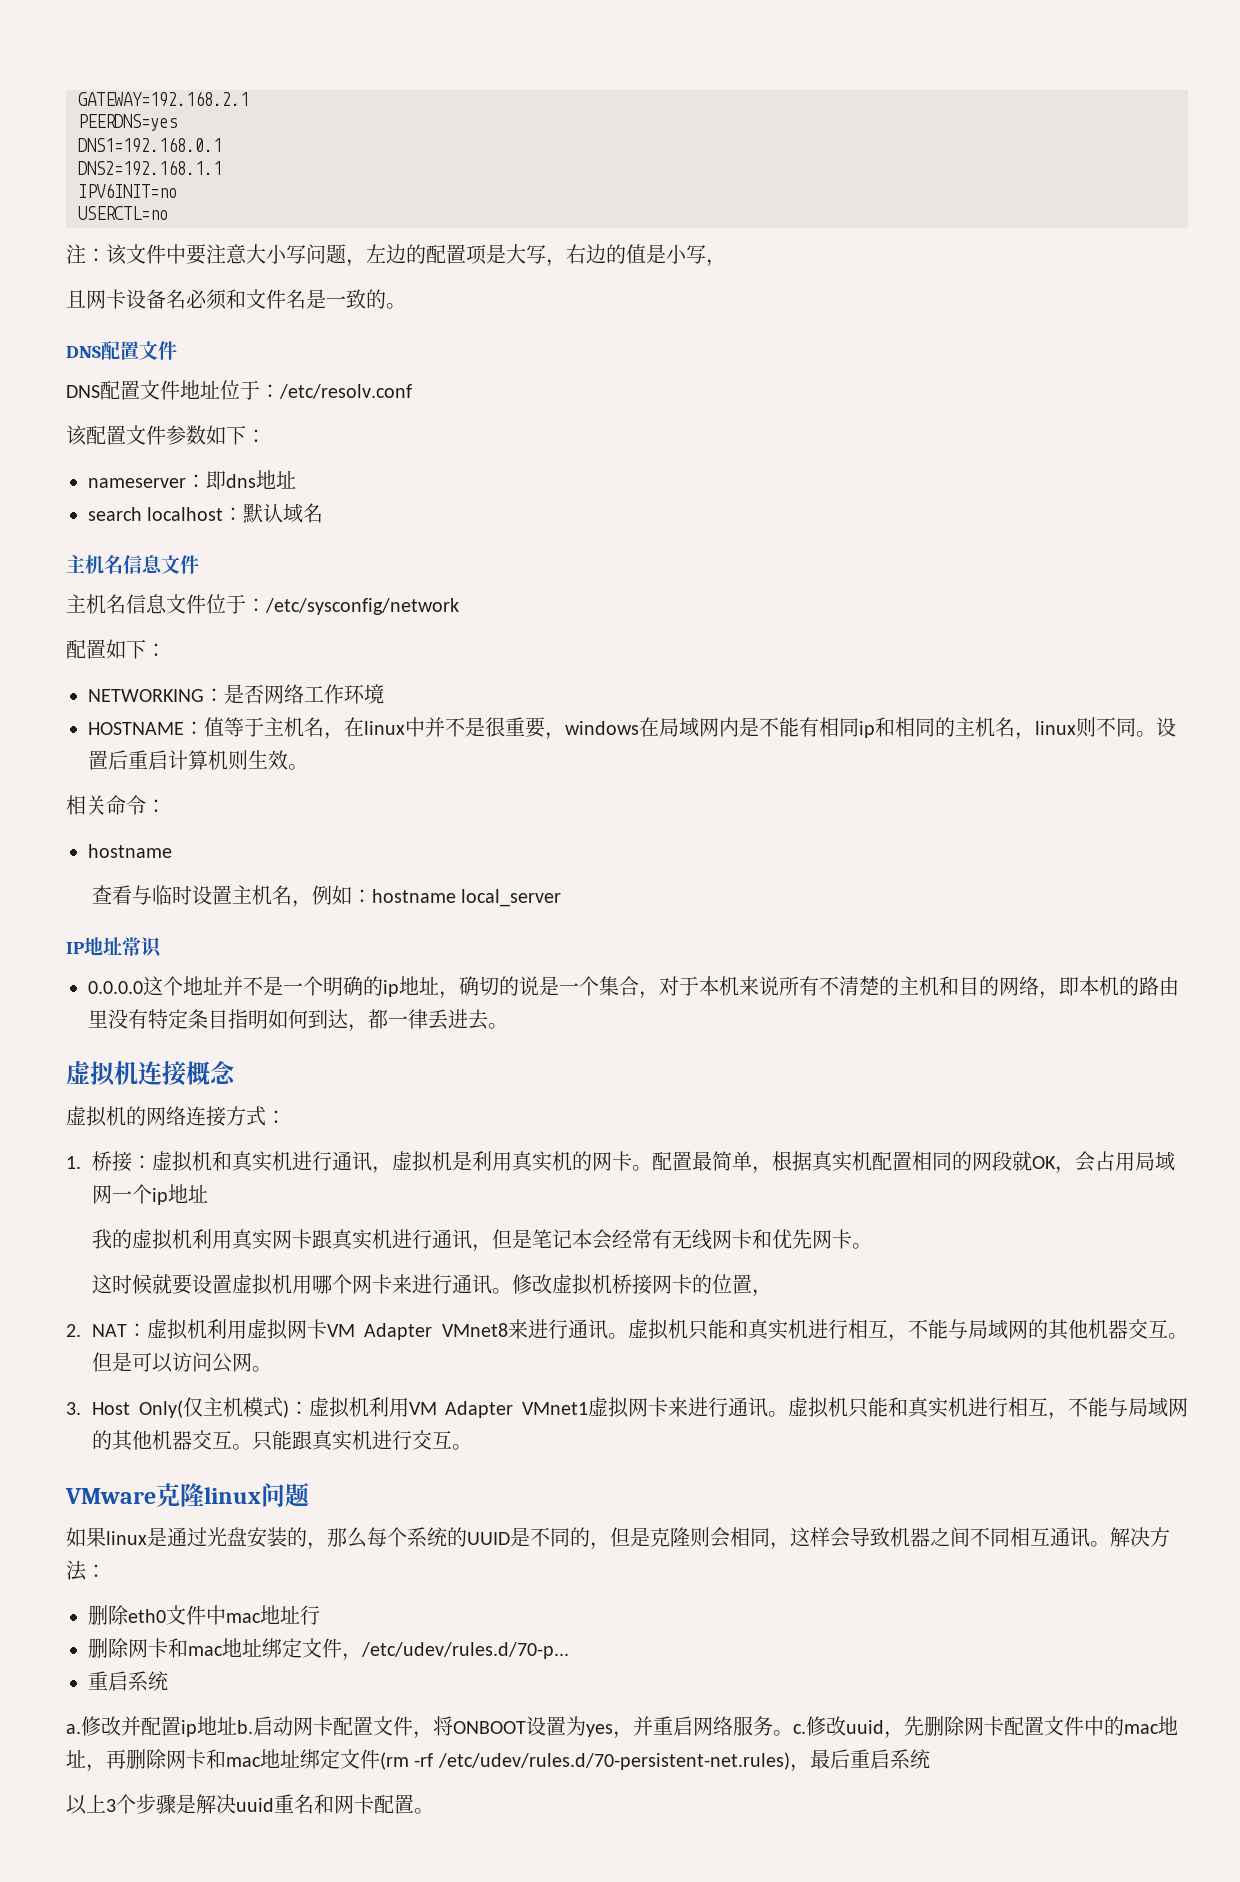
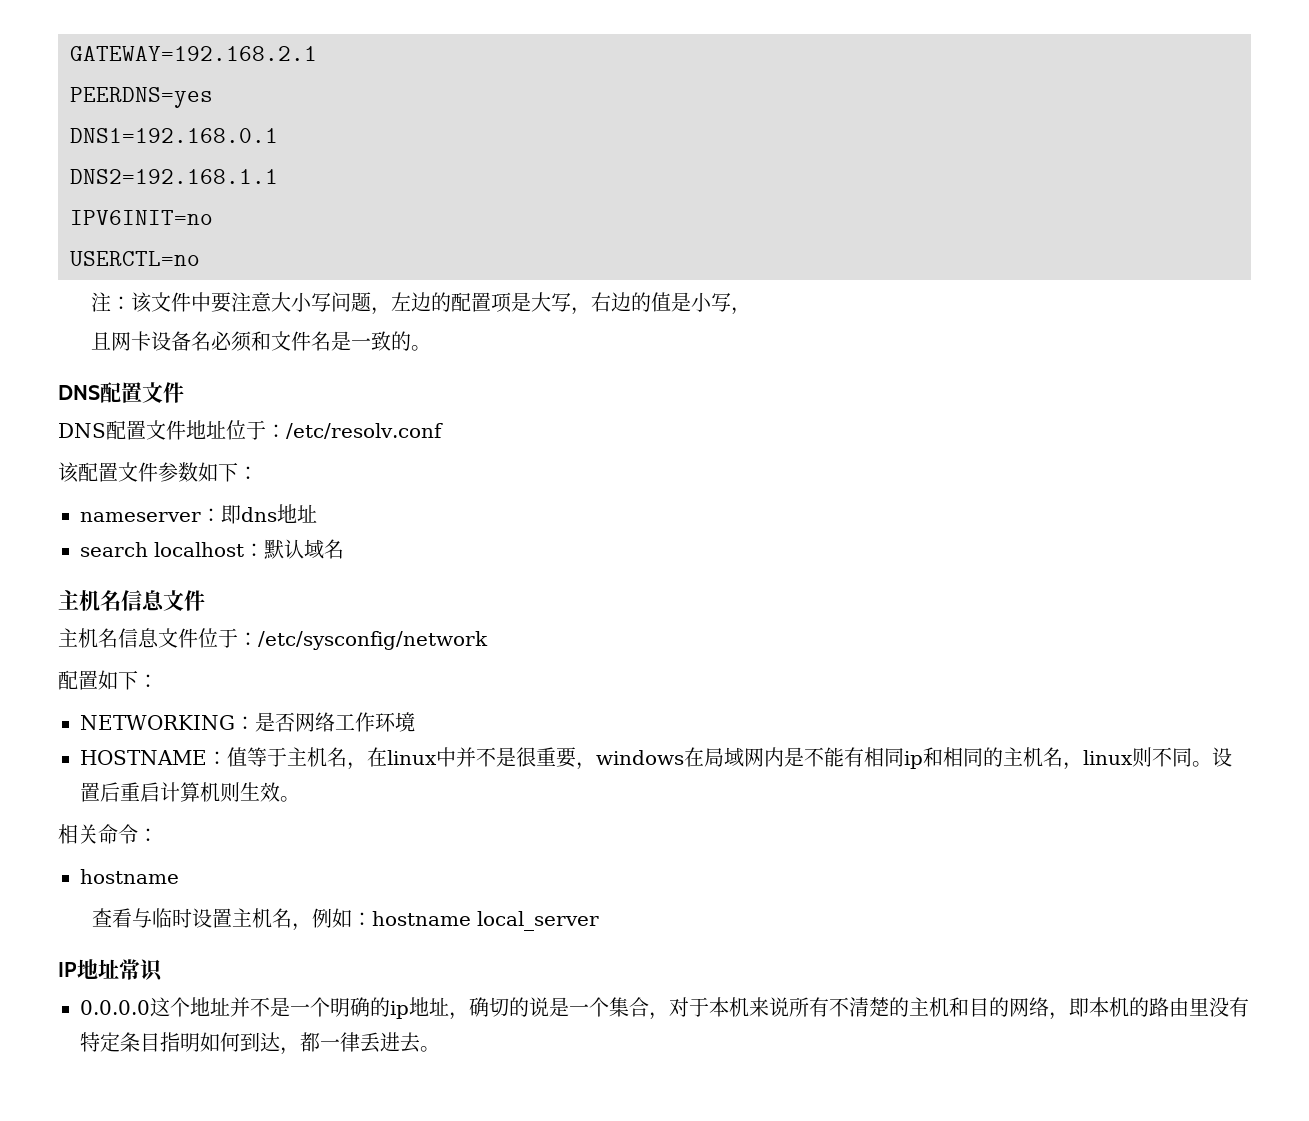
[66,1061,236,1086] [66,1106,286,1127] [66,1151,1175,1174] [91,1184,208,1205] [91,1229,872,1252] [91,1274,772,1297] [66,1319,1188,1342] [91,1352,272,1373] [66,1397,1188,1420] [91,1430,472,1451] [65,1482,309,1507] [66,1527,1170,1550] [66,1560,106,1581] [88,1605,320,1625] [88,1638,569,1661] [88,1671,168,1691] [66,1716,1178,1739] [66,1749,930,1772] [66,1794,434,1815] // 虚拟机连接概念 // 虚拟机的网络连接方式： // 1.桥接：虚拟机和真实机进行通讯，虚拟机是利用真实机的网卡。配置最简单，根据真实机配置相同的网段就OK，会占用局域网一个ip地址 // 我的虚拟机利用真实网卡跟真实机进行通讯，但是笔记本会经常有无线网卡和优先网卡。 // 这时候就要设置虚拟机用哪个网卡来进行通讯。修改虚拟机桥接网卡的位置， // 2. NAT：虚拟机利用虚拟网卡VM Adapter VMnet8来进行通讯。虚拟机只能和真实机进行相互，不能与局域网的其他机器交互。但是可以访问公网。 // 3. Host Only(仅主机模式)：虚拟机利用VM Adapter VMnet1虚拟网卡来进行通讯。虚拟机只能和真实机进行相互，不能与局域网的其他机器交互。只能跟真实机进行交互。 // VMware克隆linux问题 // 如果linux是通过光盘安装的，那么每个系统的UUID是不同的，但是克隆则会相同，这样会导致机器之间不同相互通讯。解决方法： // 删除eth0文件中mac地址行 // 删除网卡和mac地址绑定文件，/etc/udev/rules.d/70-p... // 重启系统 // a.修改并配置ip地址b.启动网卡配置文件，将ONBOOT设置为yes，并重启网络服务。c.修改uuid，先删除网卡配置文件中的mac地址，再删除网卡和mac地址绑定文件(rm -rf /etc/udev/rules.d/70-persistent-net.rules)，最后重启系统 // 以上3个步骤是解决uuid重名和网卡配置。 -> (440, 1049) none

